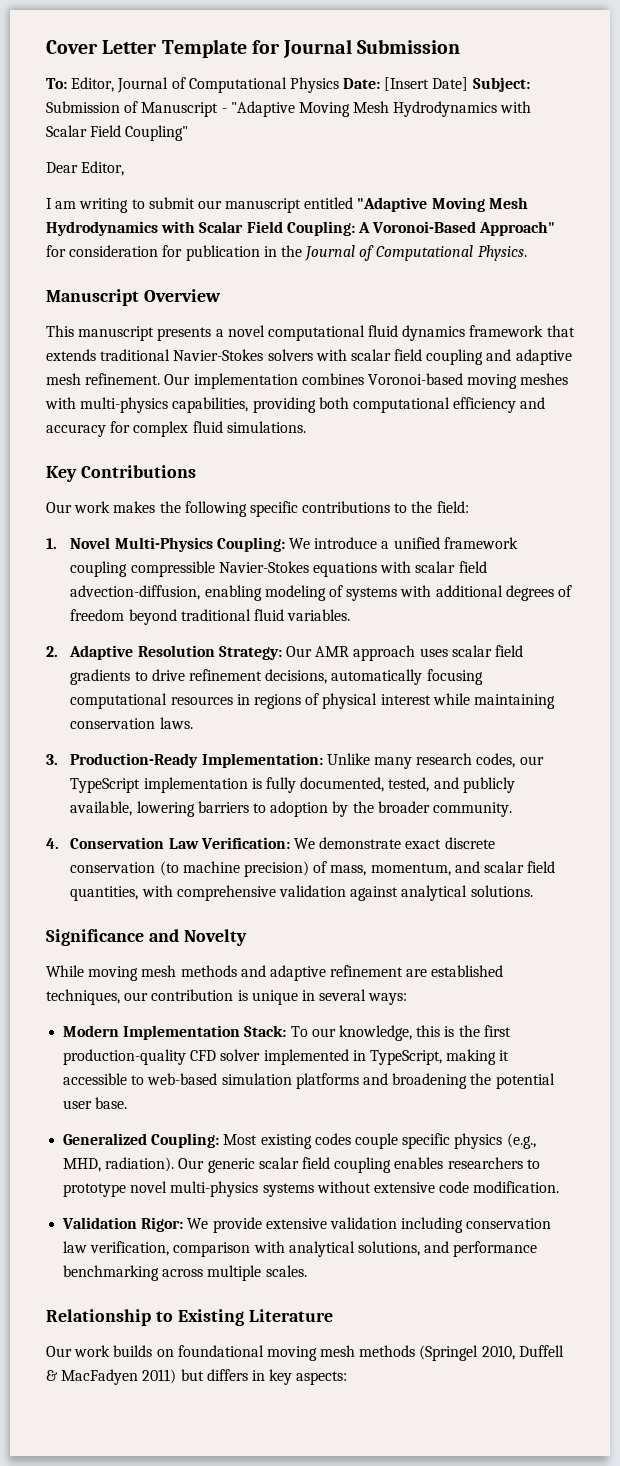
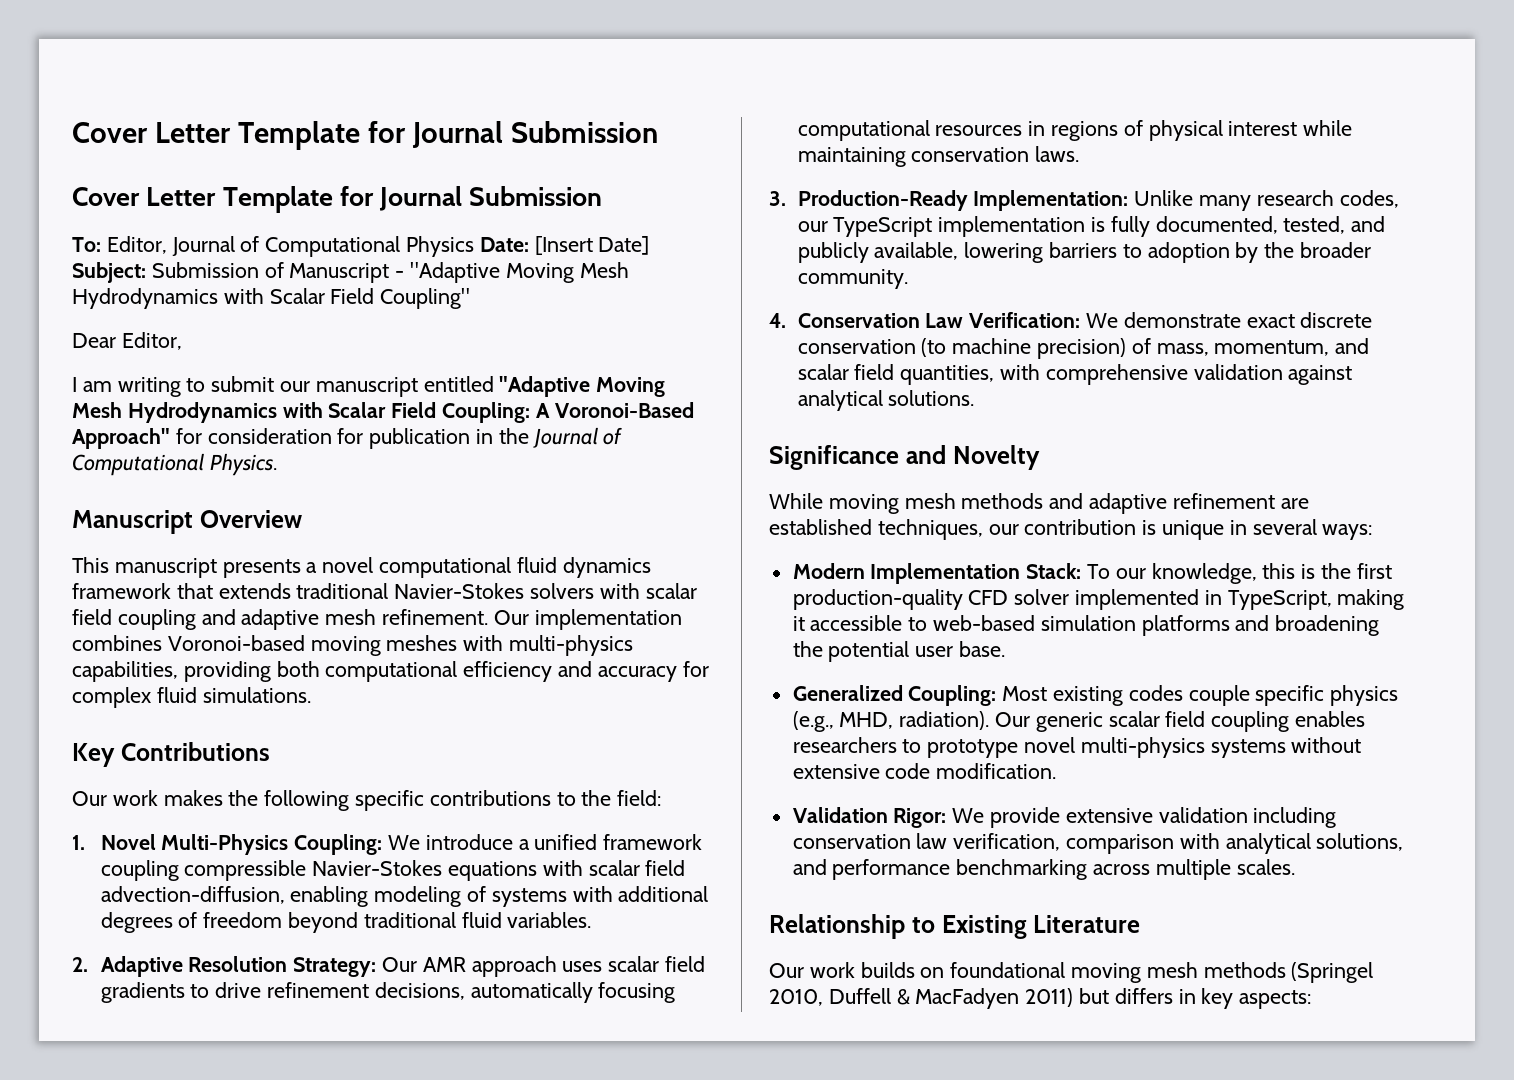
[46,39,461,58] Cover Letter Template for Journal Submission -> [72,121,658,150] [72,186,603,213] Cover Letter Template for Journal Submission // Cover Letter Template for Journal Submission

